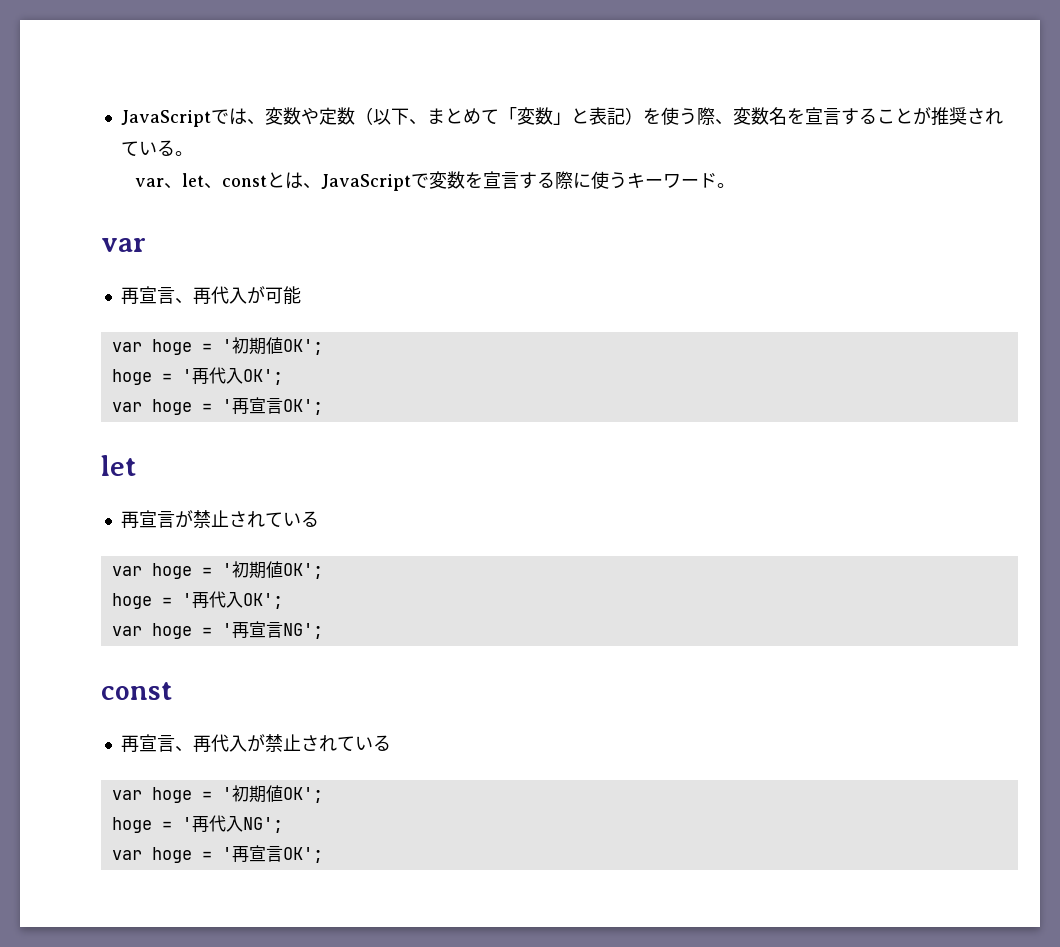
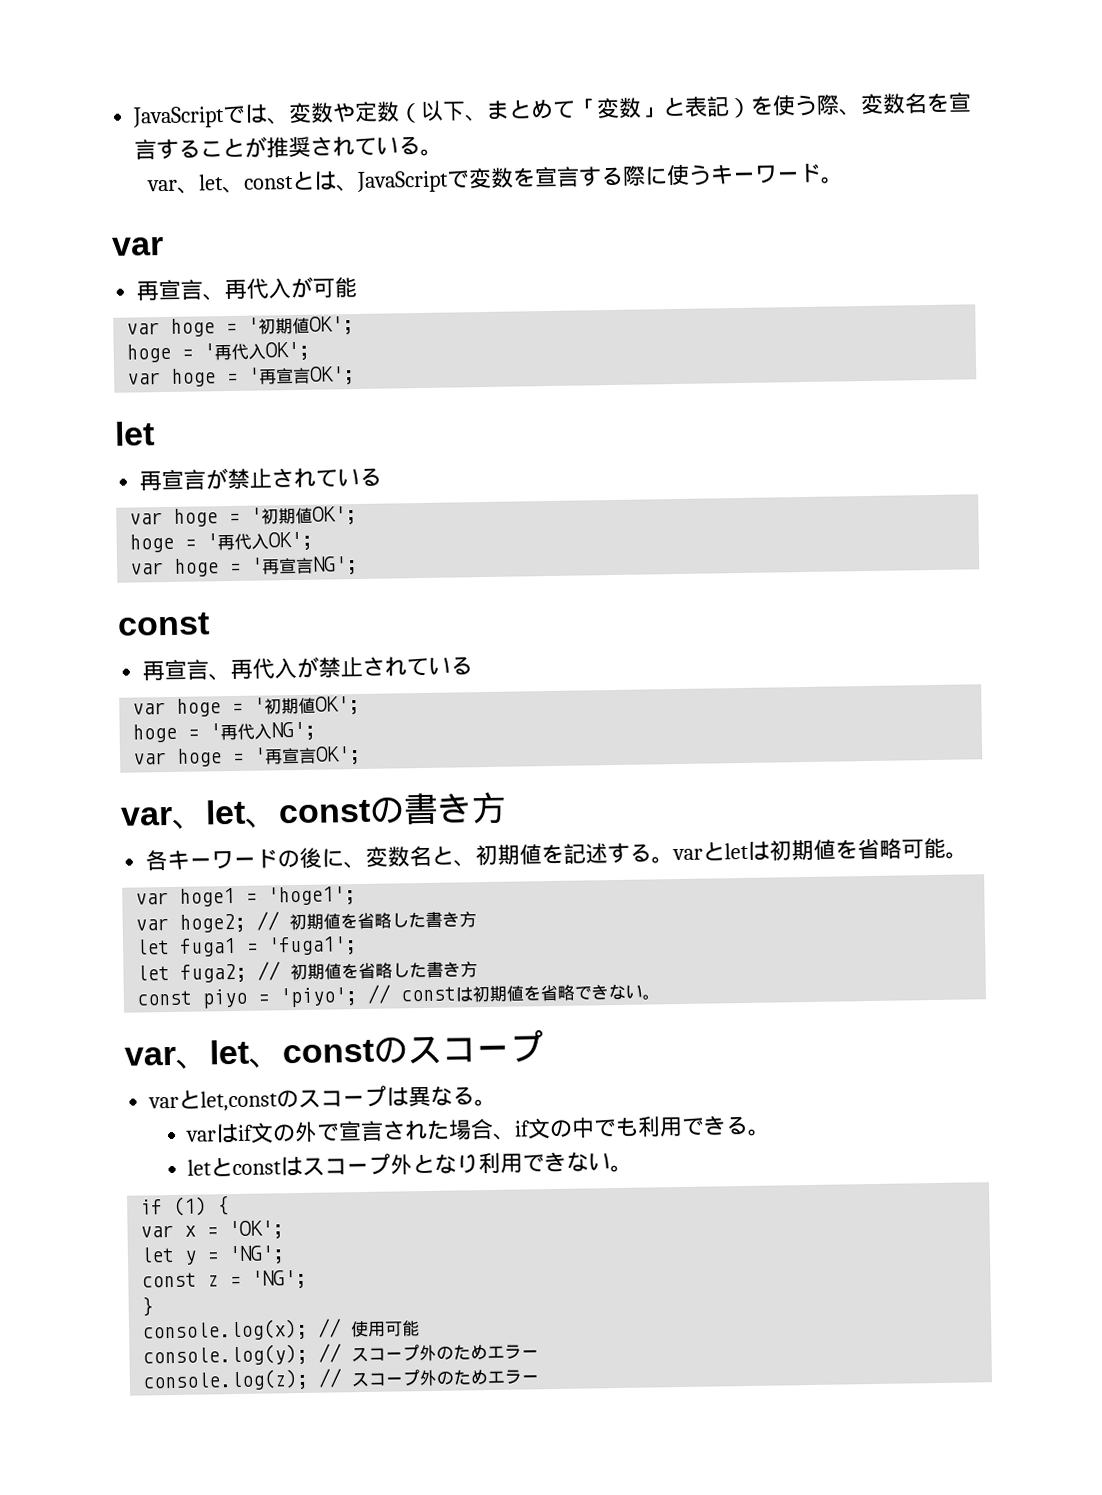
(323, 855) none -> [120,791,507,829] [145,837,969,871] [135,886,357,907] [135,911,478,933] [135,936,358,957] [136,961,479,983] [136,983,661,1009] [124,1029,544,1069] [148,1085,498,1112] [185,1115,772,1144] [187,1151,634,1177] [140,1195,230,1216] [140,1220,285,1240] [140,1245,286,1265] [141,1269,308,1289] [141,1296,154,1317] [141,1318,421,1342] [142,1343,540,1367] [142,1368,540,1392] // var、let、constの書き方 // 各キーワードの後に、変数名と、初期値を記述する。varとletは初期値を省略可能。 // var hoge1 = 'hoge1'; // var hoge2; // 初期値を省略した書き方 // let fuga1 = 'fuga1'; // let fuga2; // 初期値を省略した書き方 // const piyo = 'piyo'; // constは初期値を省略できない。 // var、let、constのスコープ // varとlet,constのスコープは異なる。 // varはif文の外で宣言された場合、if文の中でも利用できる。 // letとconstはスコープ外となり利用できない。 // if (1) { // var x = 'OK'; // let y = 'NG'; // const z = 'NG'; // } // console.log(x); // 使用可能 // console.log(y); // スコープ外のためエラー // console.log(z); // スコープ外のためエラー

